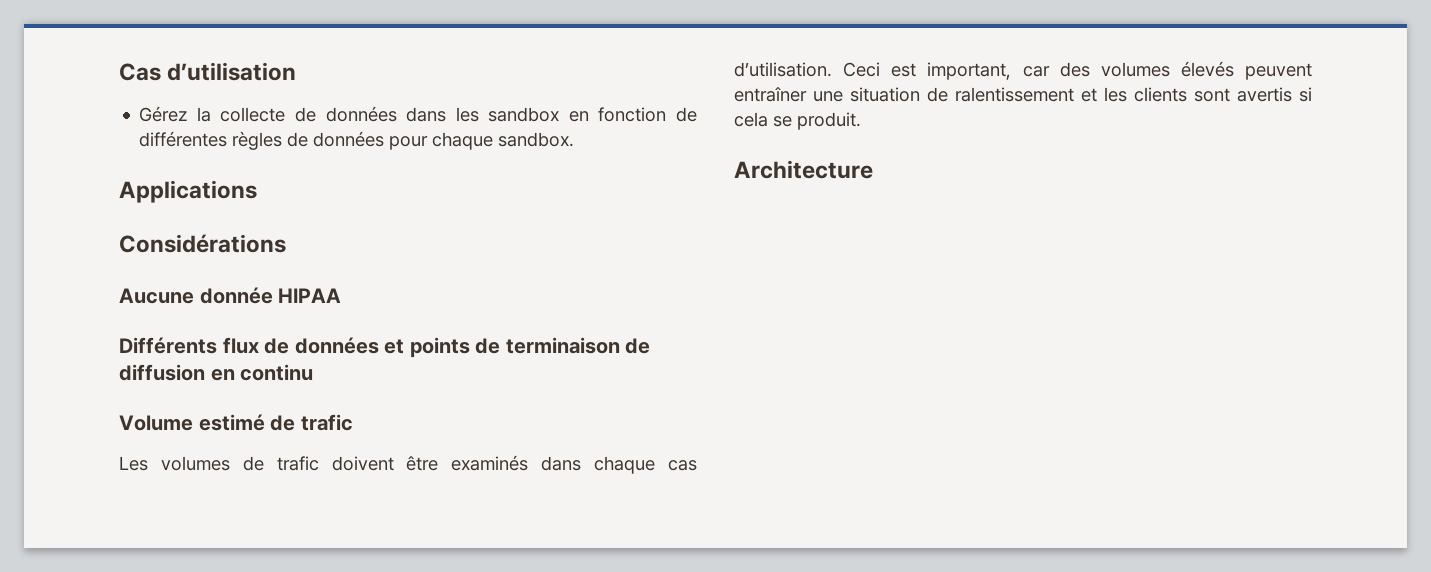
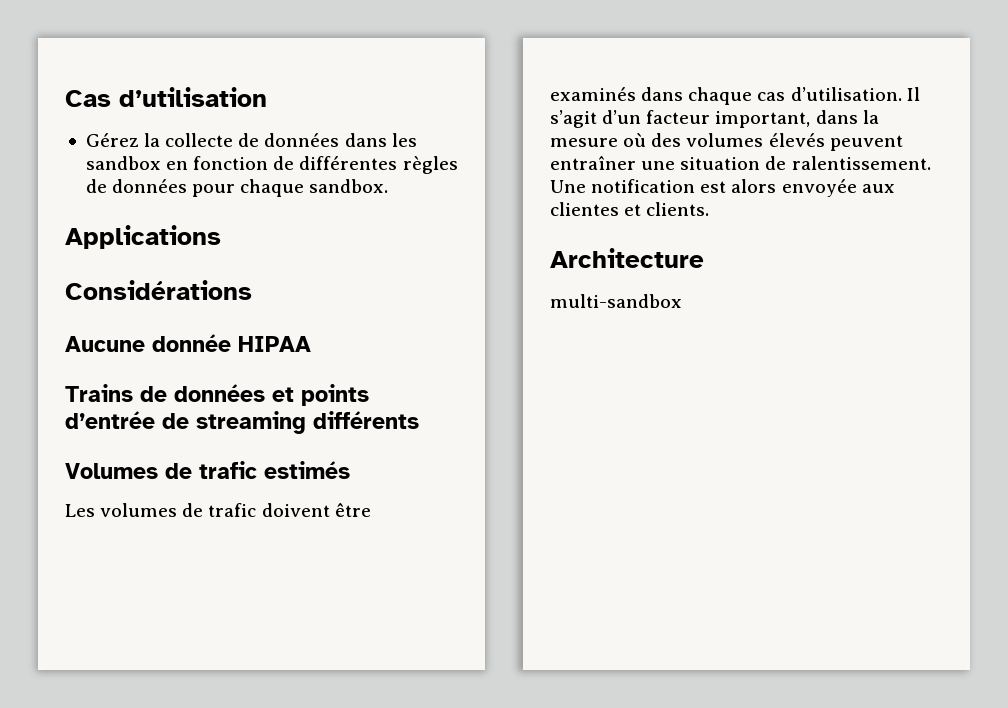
[119,337,259,354] Différents flux -> [65,384,133,402] Trains
[475,337,651,354] [119,364,314,381] [119,414,353,431] de terminaison de diffusion en continu // Volume estimé de trafic -> [65,411,419,434] [65,461,350,479] d’entrée de streaming différents // Volumes de trafic estimés
[843,62,1050,80] Ceci est important, car -> [906,87,920,101] [550,110,879,128] [550,133,647,147] Il s’agit d’un facteur important, dans la mesure où
[955,87,1312,102] [734,112,861,130] ralentissement et les clients sont avertis si cela se produit. -> [791,156,931,170] [550,179,895,197] [550,202,710,216] ralentissement. Une notification est alors envoyée aux clientes et clients.
(873, 169) none -> [550,294,682,308] // multi-sandbox

